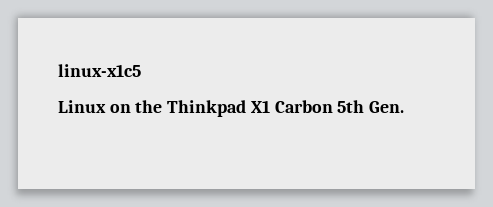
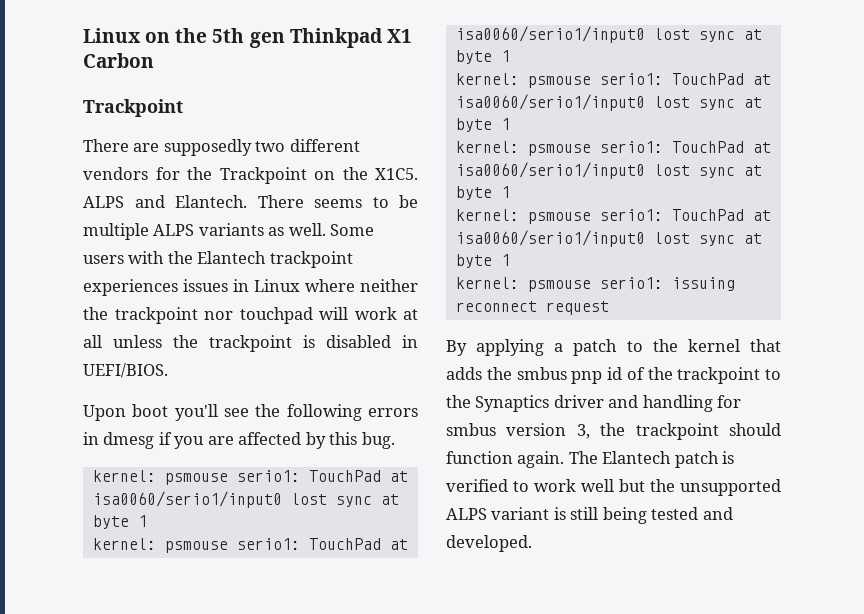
[58,64,141,77] linux-x1c5 // -> (83, 35) none
(163, 106) none -> [212,28,285,48] 5th gen
[337,100,405,113] 5th Gen. -> [83,99,183,117] [83,139,360,156] [83,167,418,184] [83,195,418,208] [83,223,375,240] [83,251,353,268] [83,279,418,296] [83,307,418,324] [83,335,418,352] [83,363,168,378] [83,404,418,421] [83,432,395,449] [92,470,408,485] [92,491,399,508] [92,515,147,529] [92,538,408,553] [455,26,762,43] [455,50,510,64] [455,73,771,88] [455,94,762,111] [455,118,510,132] [455,141,771,156] [455,162,762,179] [455,186,510,200] [455,209,771,224] [455,230,762,247] [455,254,510,268] [455,277,735,292] [455,301,609,315] [446,339,781,356] [446,367,781,384] [446,395,742,412] [446,423,781,440] [446,451,735,468] [446,479,781,496] [446,507,733,524] [446,535,532,552] // Trackpoint // There are supposedly two different vendors for the Trackpoint on the X1C5. ALPS and Elantech. There seems to be multiple ALPS variants as well. Some users with the Elantech trackpoint experiences issues in Linux where neither the trackpoint nor touchpad will work at all unless the trackpoint is disabled in UEFI/BIOS. // Upon boot you'll see the following errors in dmesg if you are affected by this bug. // kernel: psmouse serio1: TouchPad at isa0060/serio1/input0 lost sync at byte 1 // kernel: psmouse serio1: TouchPad at isa0060/serio1/input0 lost sync at byte 1 // kernel: psmouse serio1: TouchPad at isa0060/serio1/input0 lost sync at byte 1 // kernel: psmouse serio1: TouchPad at isa0060/serio1/input0 lost sync at byte 1 // kernel: psmouse serio1: TouchPad at isa0060/serio1/input0 lost sync at byte 1 // kernel: psmouse serio1: issuing reconnect request // By applying a patch to the kernel that adds the smbus pnp id of the trackpoint to the Synaptics driver and handling for smbus version 3, the trackpoint should function again. The Elantech patch is verified to work well but the unsupported ALPS variant is still being tested and developed.

